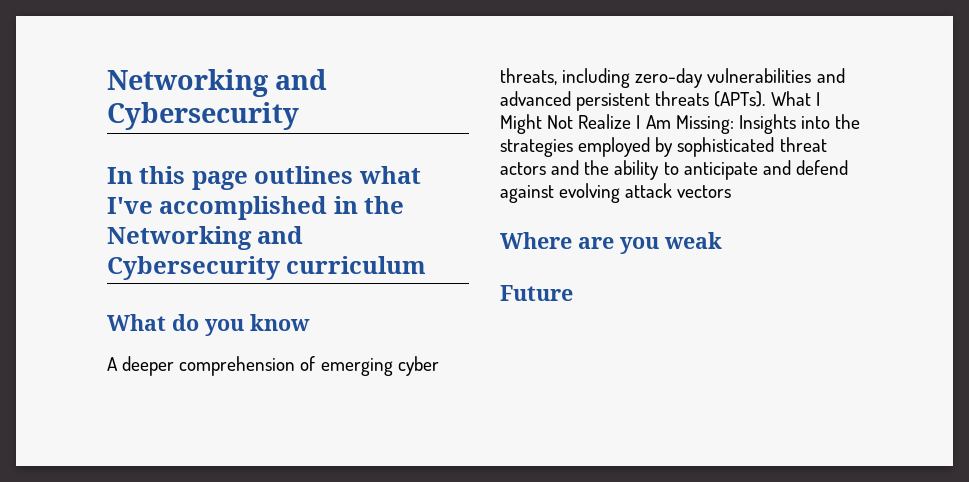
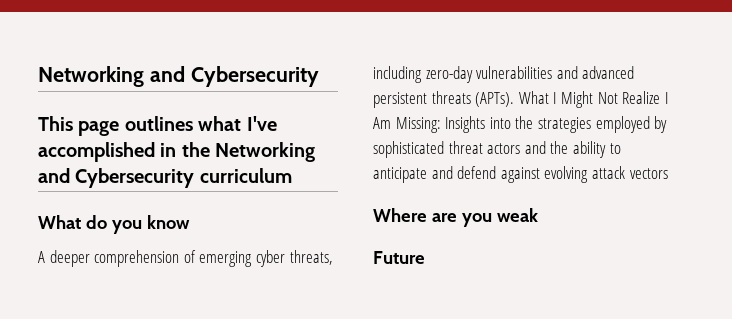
[107,166,186,184] In this -> [38,116,73,131] This

